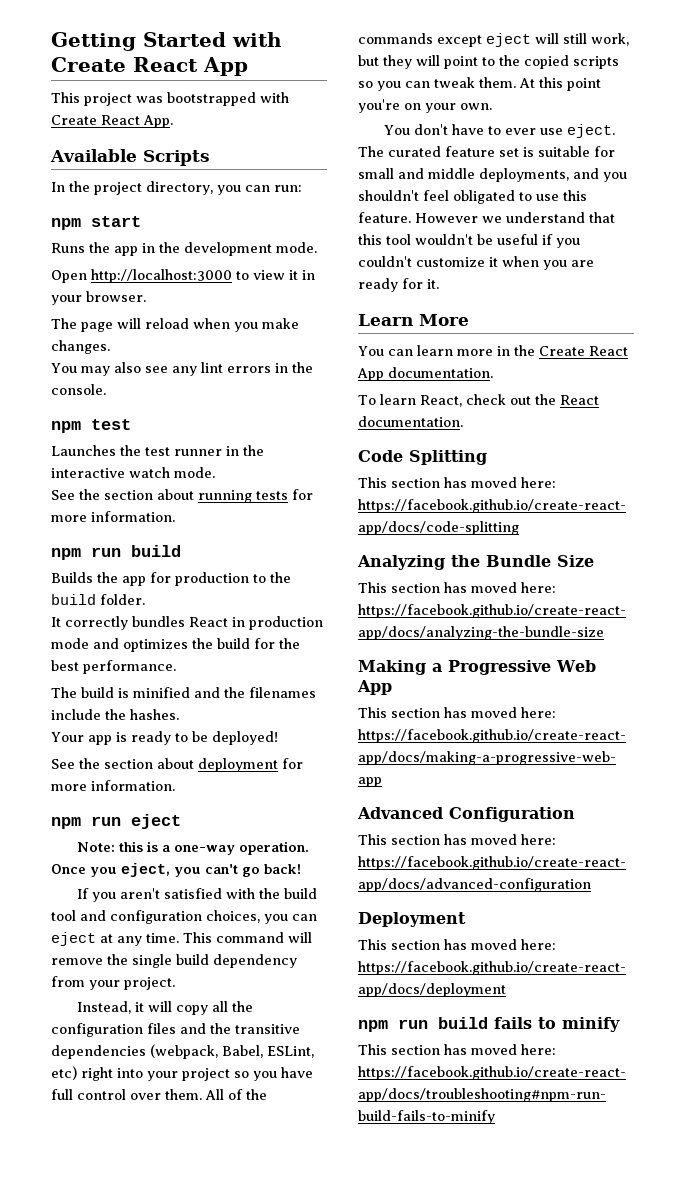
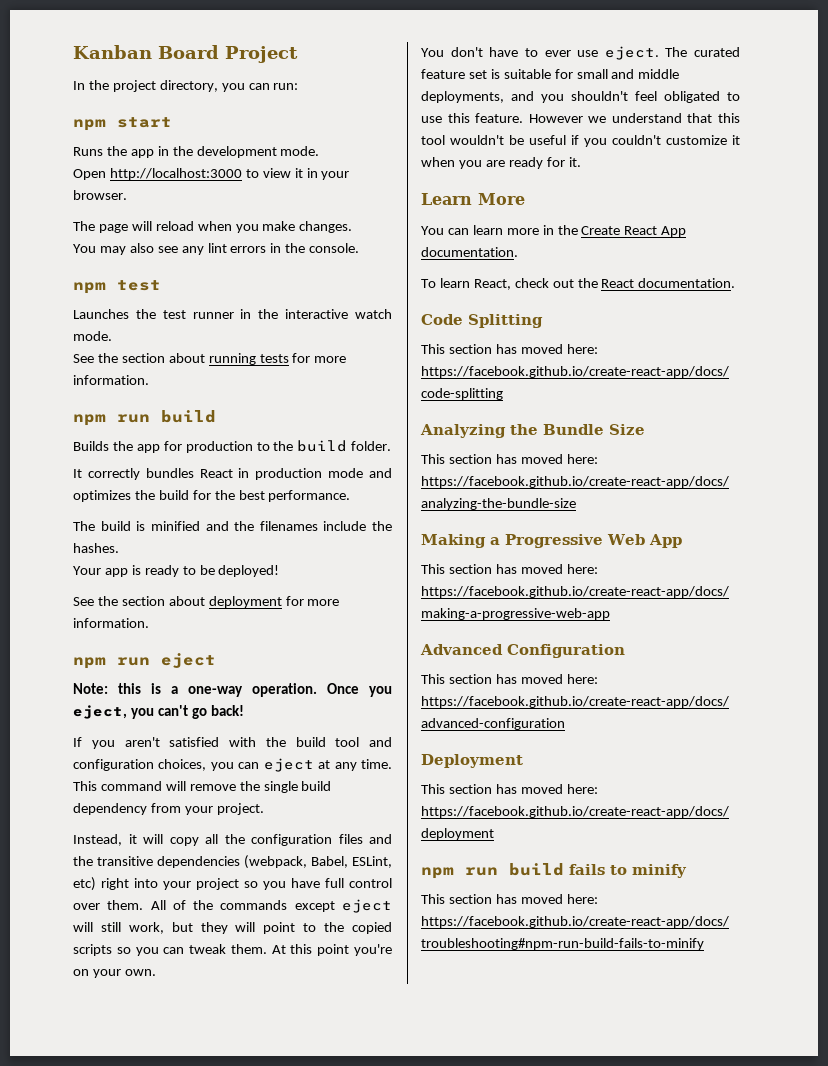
[51,32,282,51] [51,57,248,76] [51,92,289,106] [51,115,173,128] [50,149,210,166] Getting Started with Create React App // This project was bootstrapped with Create React App. // Available Scripts -> [73,45,298,63] Kanban Board Project

